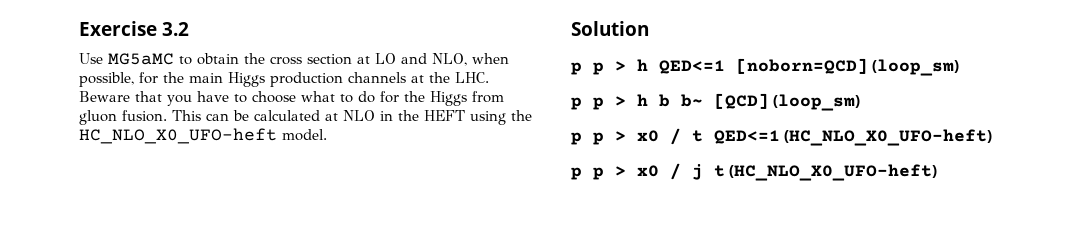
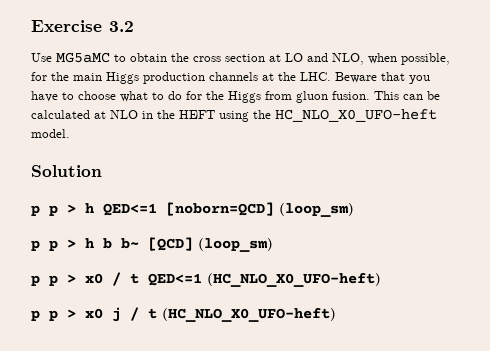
[670,163,703,180] / j -> [112,307,139,322] j /

